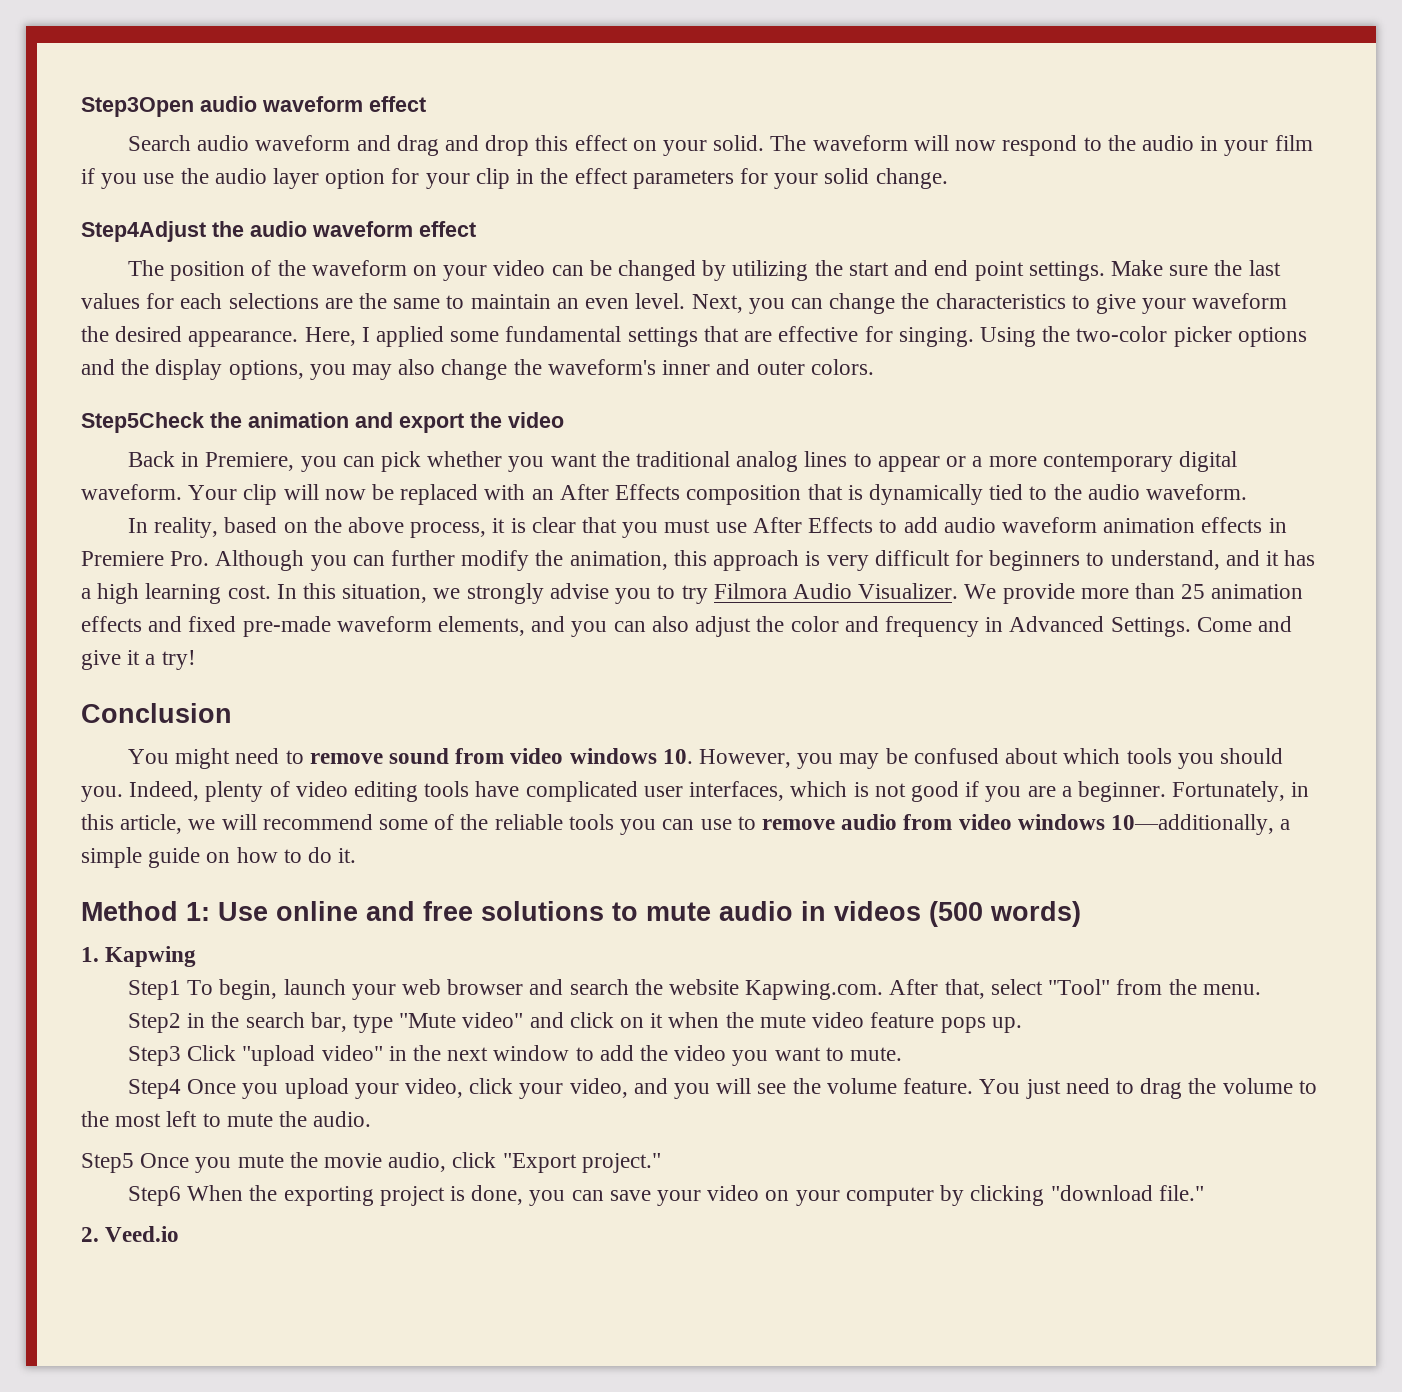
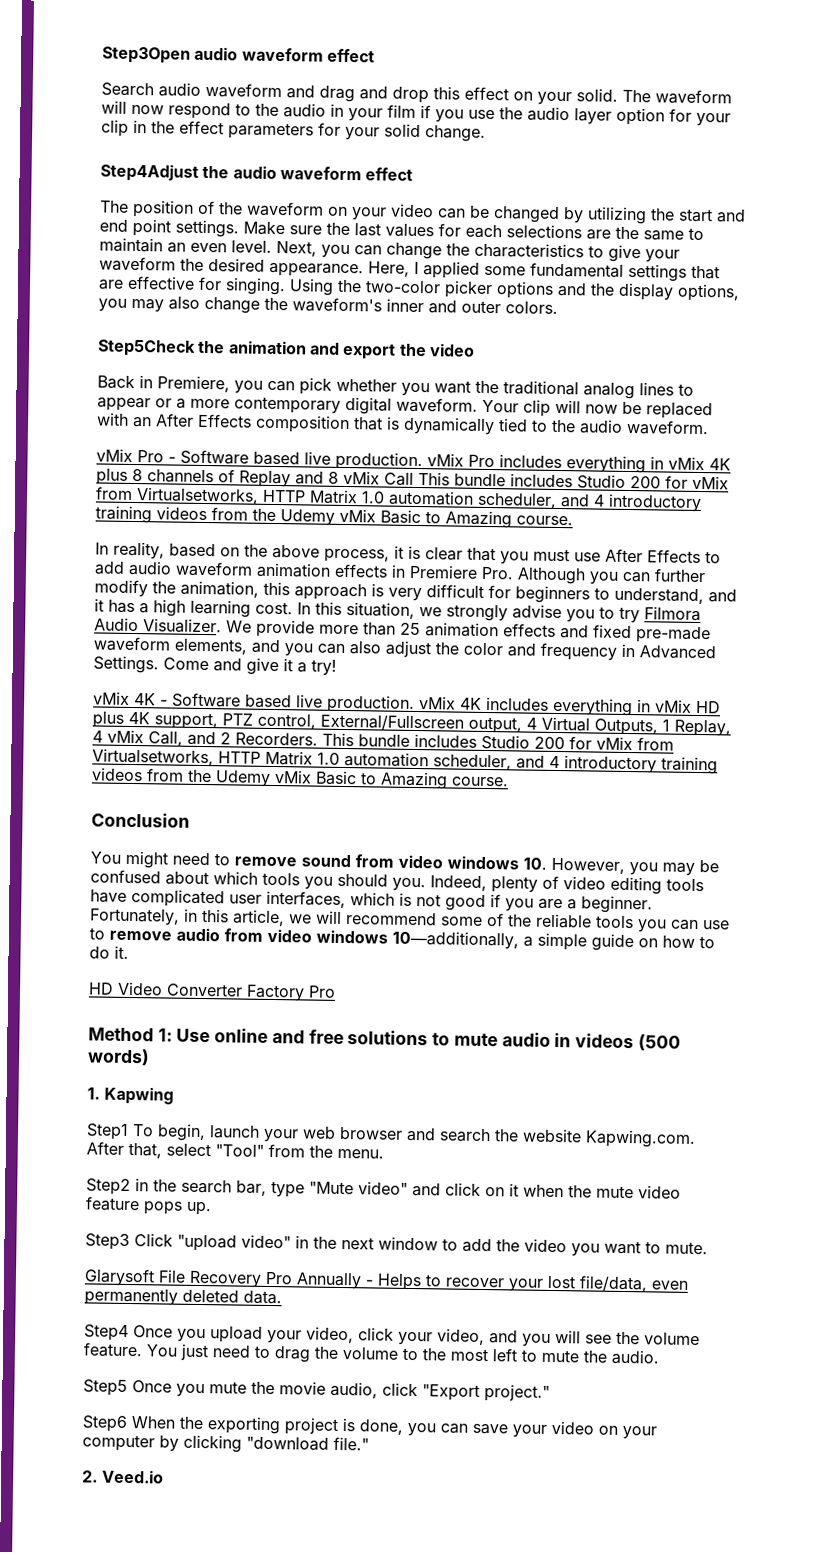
(1247, 492) none -> [96,448,731,474] [96,468,729,490] [95,486,702,513] [95,505,573,529] // vMix Pro - Software based live production. vMix Pro includes everything in vMix 4K plus 8 channels of Replay and 8 vMix Call This bundle includes Studio 200 for vMix from Virtualsetworks, HTTP Matrix 1.0 automation scheduler, and 4 introductory training videos from the Udemy vMix Basic to Amazing course.
(196, 660) none -> [93,691,721,717] [92,711,731,737] [92,729,674,751] [92,748,718,775] [91,767,509,790] // vMix 4K - Software based live production. vMix 4K includes everything in vMix HD plus 4K support, PTZ control, External/Fullscreen output, 4 Virtual Outputs, 1 Replay, 4 vMix Call, and 2 Recorders. This bundle includes Studio 200 for vMix from Virtualsetworks, HTTP Matrix 1.0 automation scheduler, and 4 introductory training videos from the Udemy vMix Basic to Amazing course.
(357, 855) none -> [88,981,336,1002] // HD Video Converter Factory Pro
(903, 1054) none -> [84,1268,688,1293] [84,1288,282,1306] // Glarysoft File Recovery Pro Annually - Helps to recover your lost file/data, even permanently deleted data.

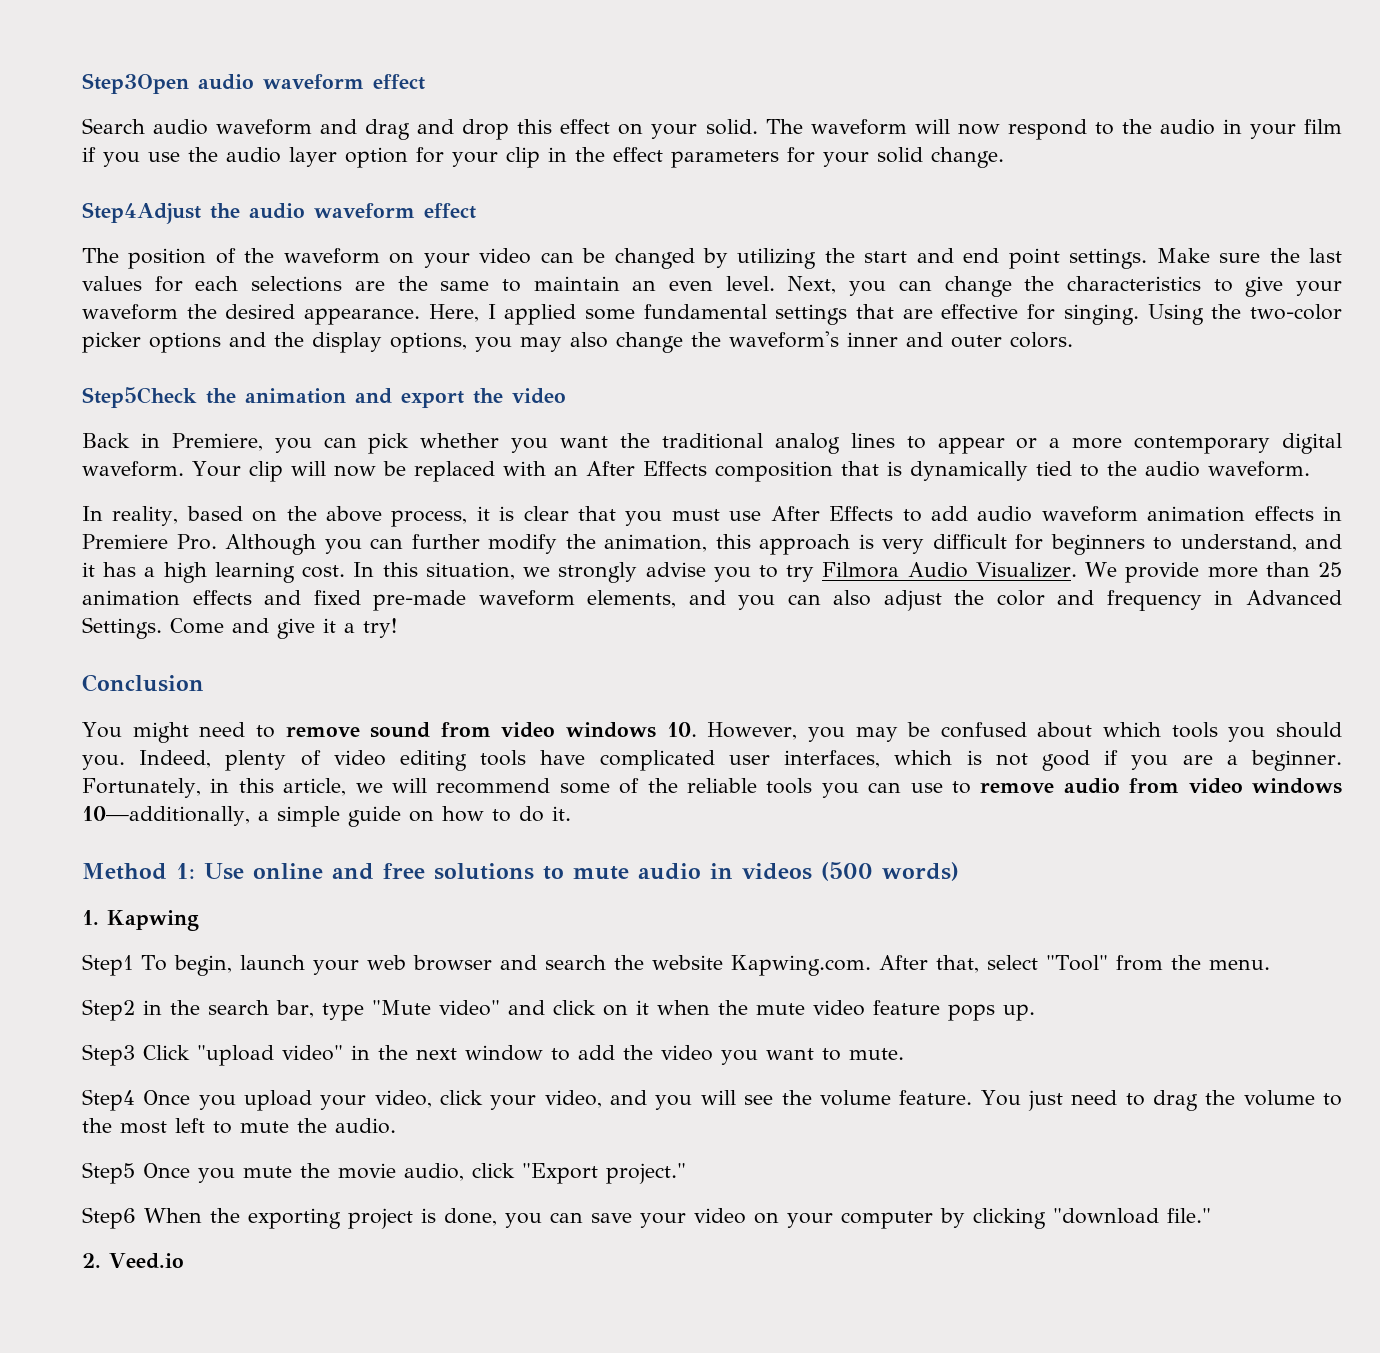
[96,448,731,474] [96,468,729,490] [95,486,702,513] [95,505,573,529] // vMix Pro - Software based live production. vMix Pro includes everything in vMix 4K plus 8 channels of Replay and 8 vMix Call This bundle includes Studio 200 for vMix from Virtualsetworks, HTTP Matrix 1.0 automation scheduler, and 4 introductory training videos from the Udemy vMix Basic to Amazing course. -> (1310, 469) none
[93,691,721,717] [92,711,731,737] [92,729,674,751] [92,748,718,775] [91,767,509,790] // vMix 4K - Software based live production. vMix 4K includes everything in vMix HD plus 4K support, PTZ control, External/Fullscreen output, 4 Virtual Outputs, 1 Replay, 4 vMix Call, and 2 Recorders. This bundle includes Studio 200 for vMix from Virtualsetworks, HTTP Matrix 1.0 automation scheduler, and 4 introductory training videos from the Udemy vMix Basic to Amazing course. -> (397, 628) none
[88,981,336,1002] // HD Video Converter Factory Pro -> (571, 813) none
[84,1268,688,1293] [84,1288,282,1306] // Glarysoft File Recovery Pro Annually - Helps to recover your lost file/data, even permanently deleted data. -> (904, 1054) none

